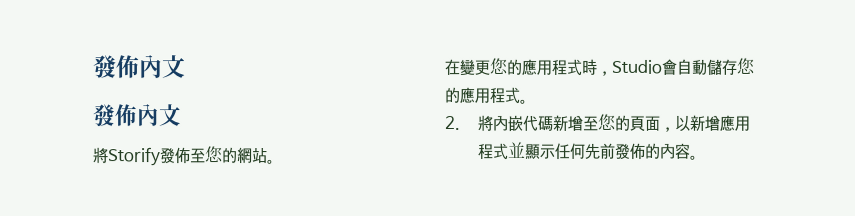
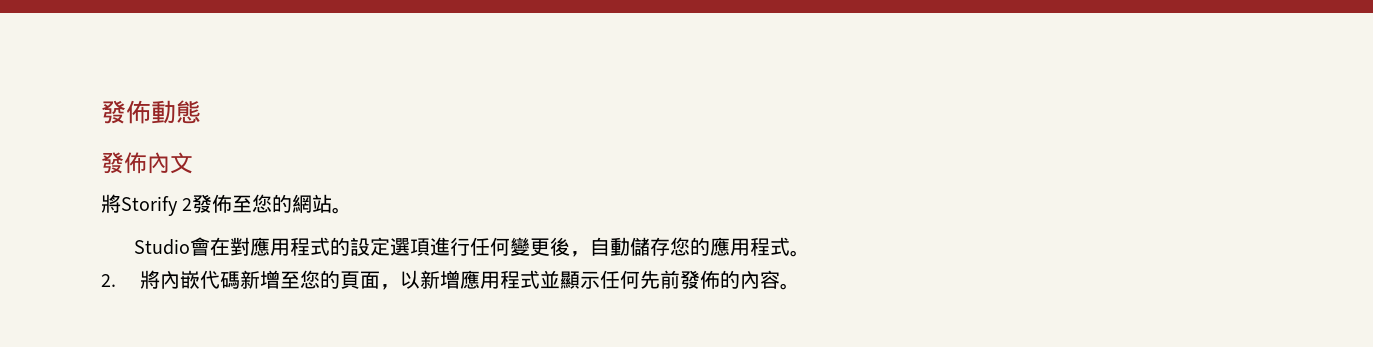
[92,55,185,79] 發佈內文 -> [101,100,201,124] 發佈動態
(161, 157) none -> [182,198,193,211] 2
[444,57,677,76] 在變更您的應用程式時，Studio會 -> [134,237,591,257] Studio會在對應用程式的設定選項進行任何變更後，

